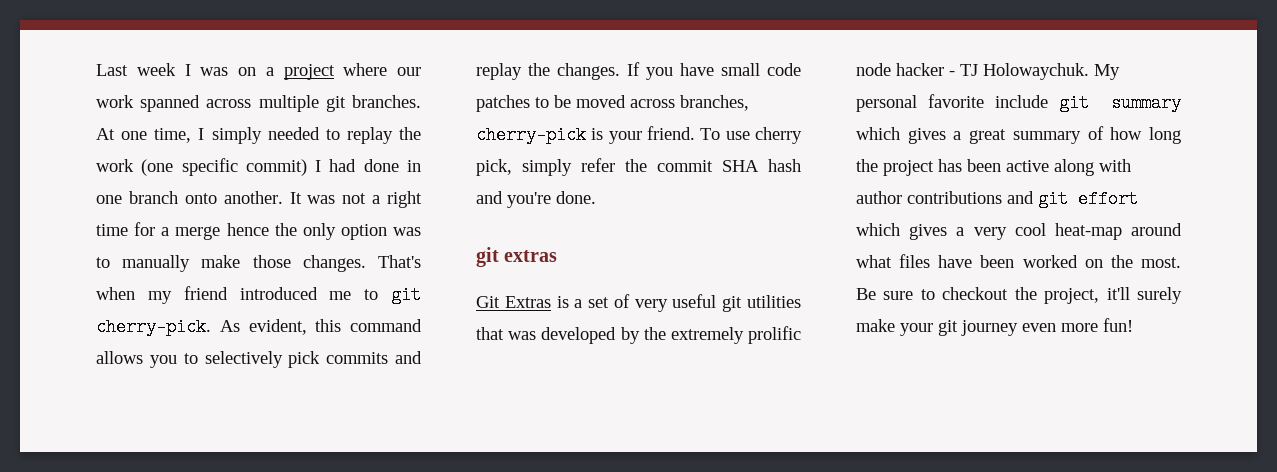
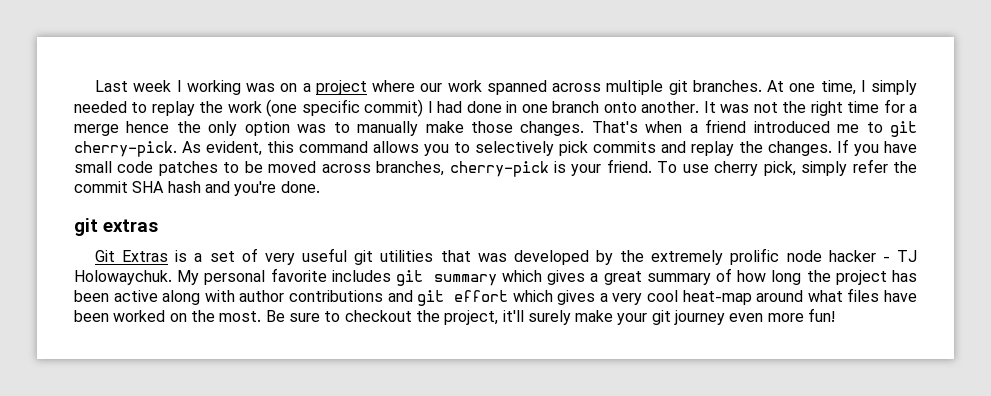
(191, 70) none -> [186,80,241,95] working
[372,195,381,204] a -> [782,101,807,113] the
[147,291,172,304] my -> [689,124,698,133] a
[995,95,1048,108] include -> [331,270,391,282] includes

